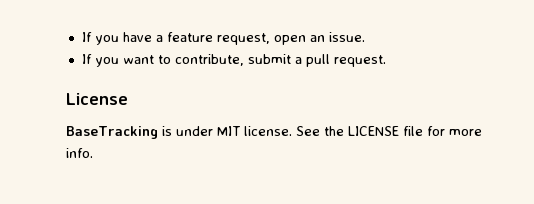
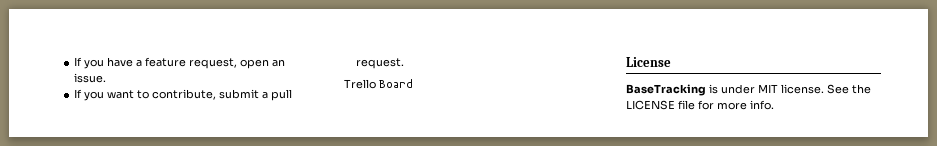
(386, 61) none -> [344,79,413,89] // Trello Board

